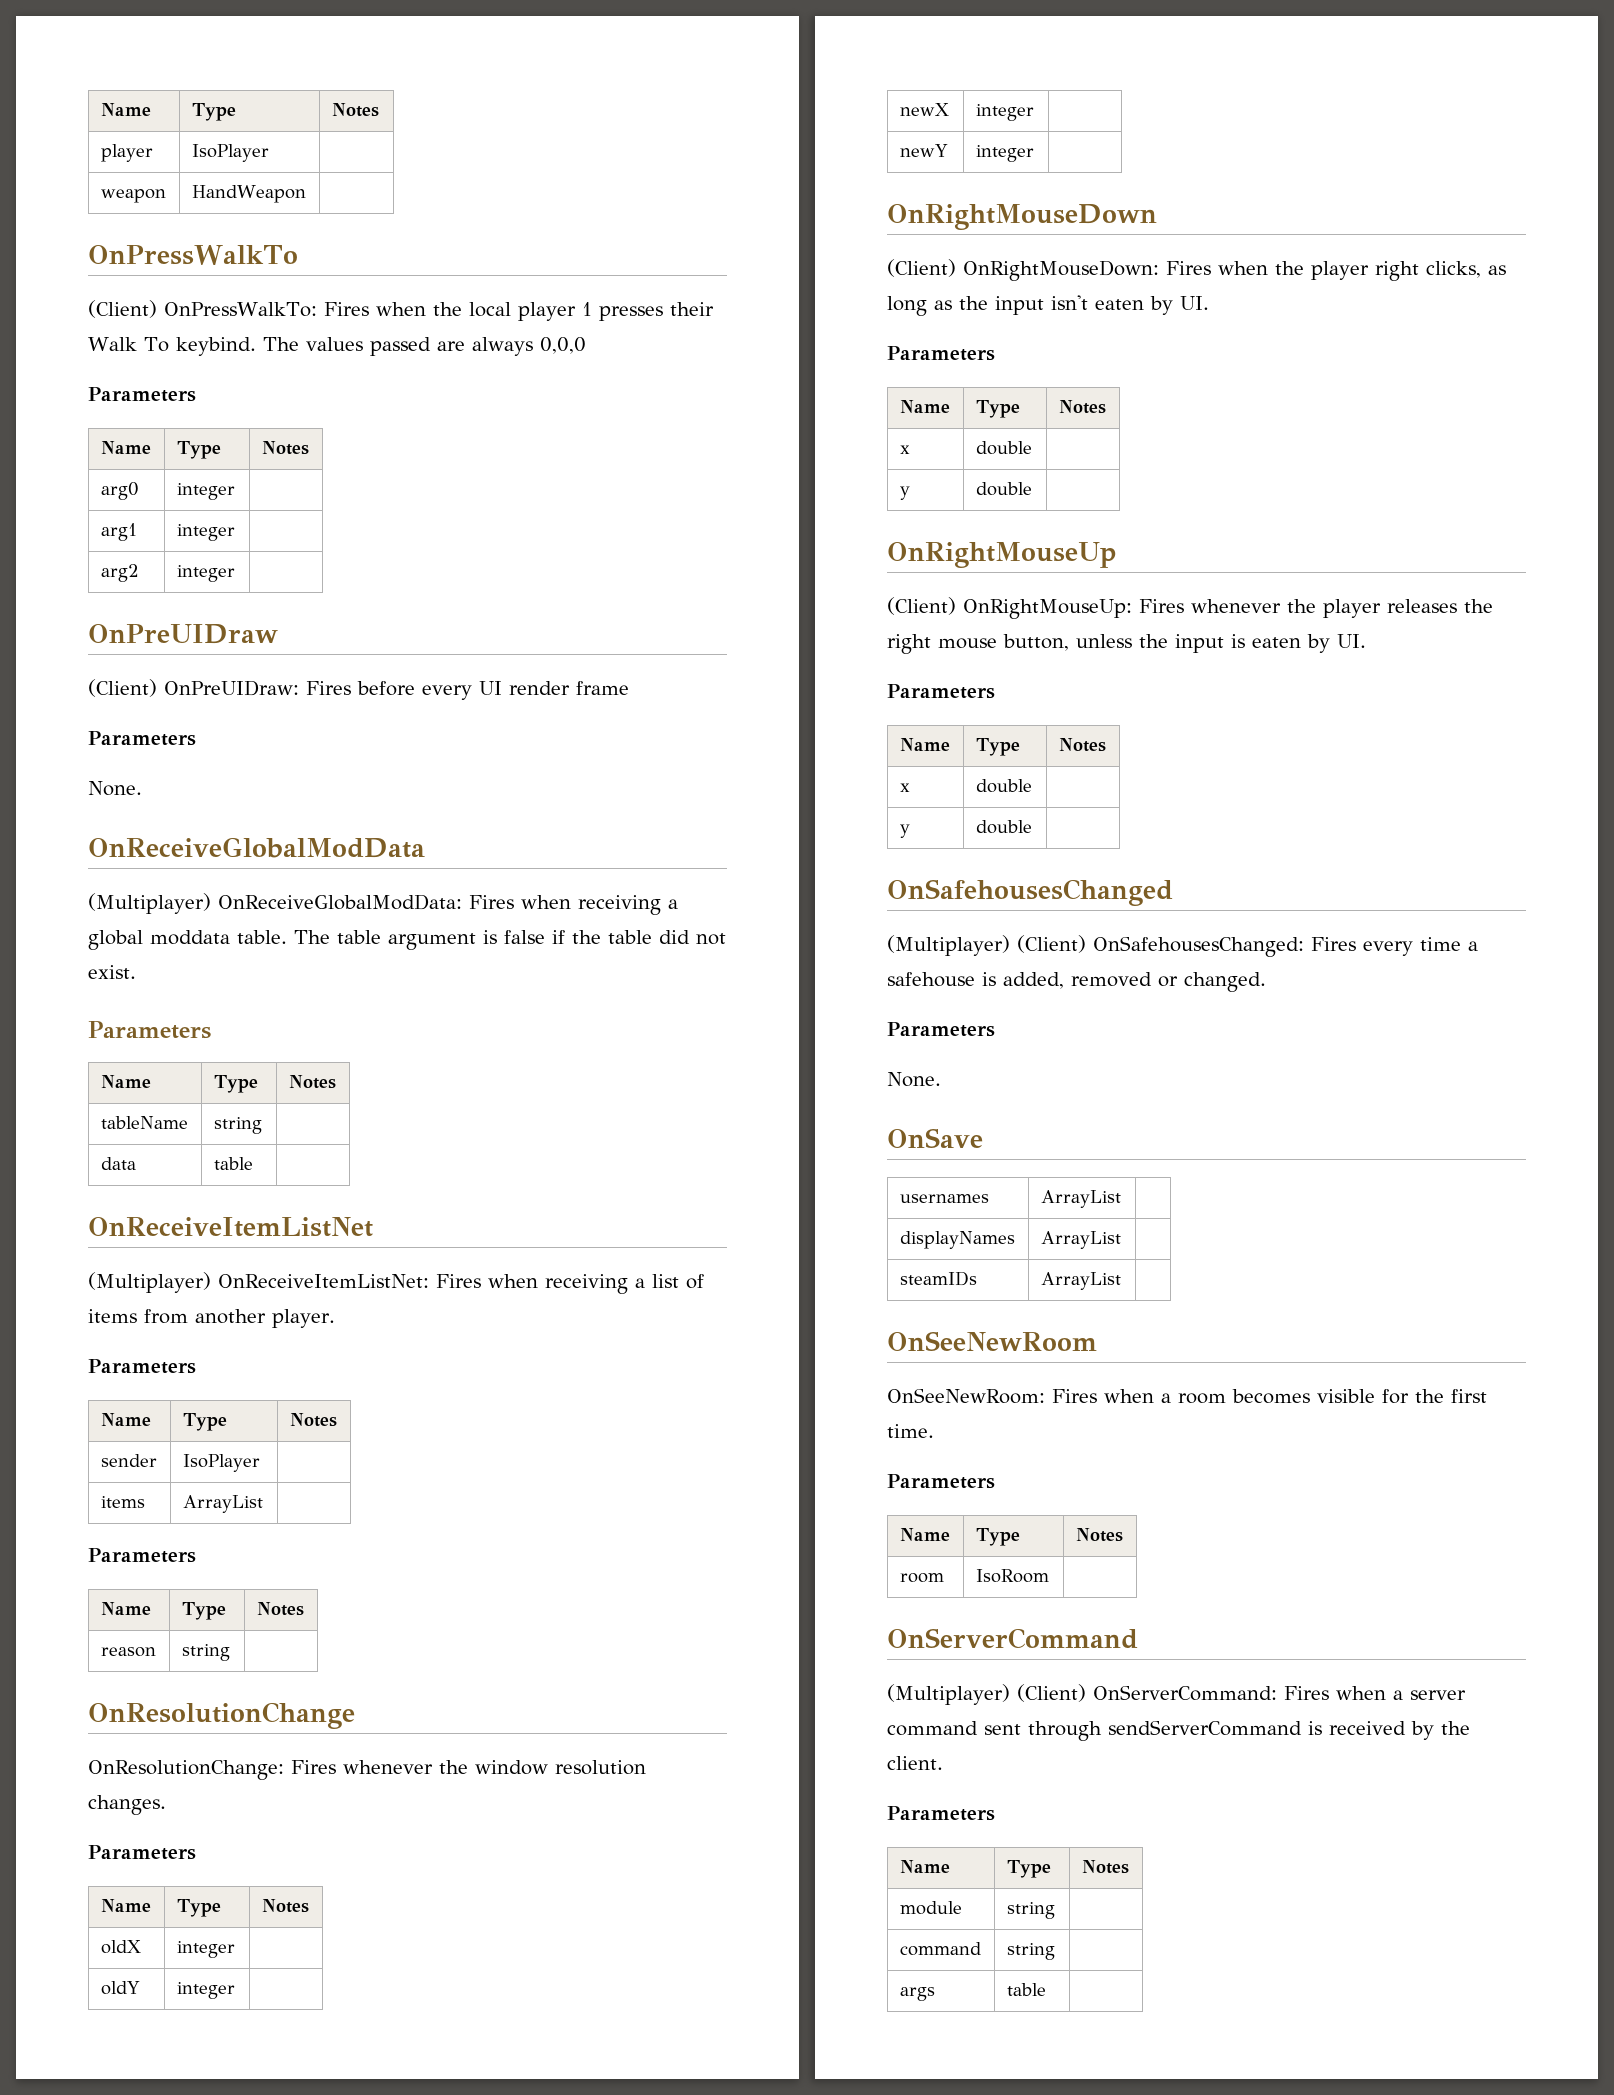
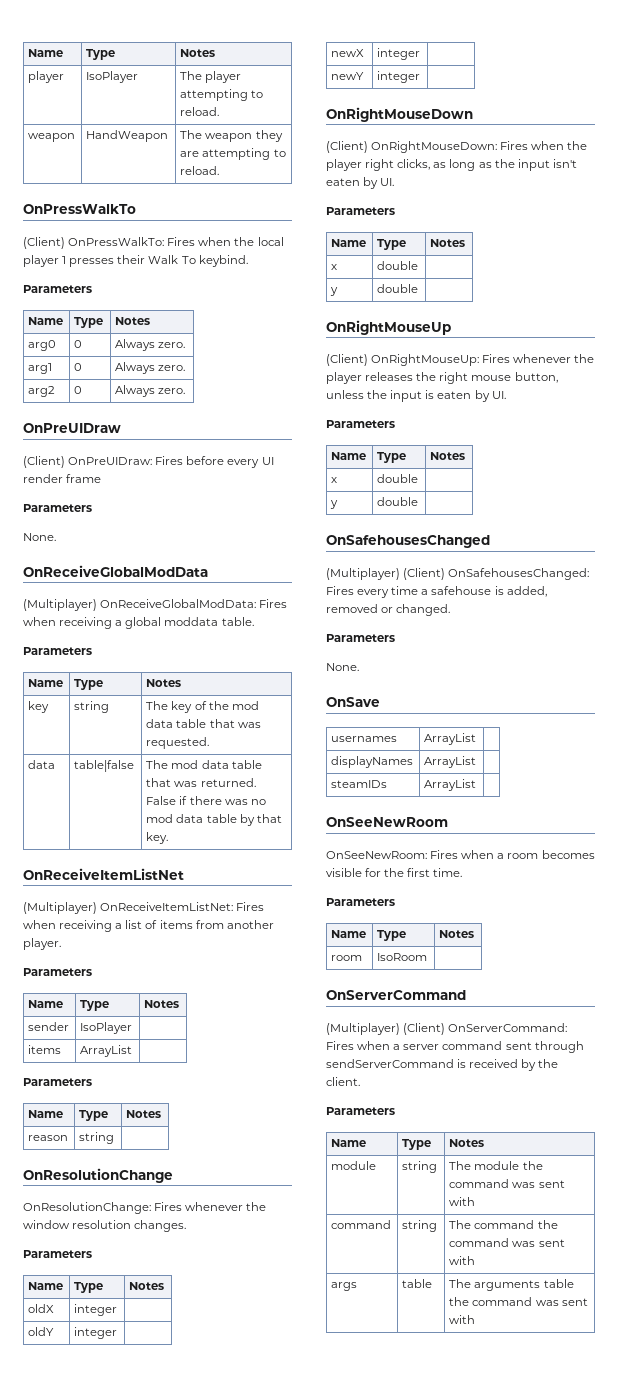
[100,189,166,203] [191,185,306,203] // weapon | HandWeapon | -> [180,71,242,83] [180,89,264,101] [180,107,220,116] [28,133,76,142] [86,130,169,142] [180,130,283,142] [180,148,286,160] [180,166,220,175] The player attempting to reload. // weapon | HandWeapon | The weapon they are attempting to reload.
[262,337,586,356] The values passed are always 0,0,0 -> (248, 261) none
[176,483,235,500] [100,523,137,541] [176,524,235,541] [100,564,139,582] [176,565,235,582] integer | // arg1 | integer | // arg2 | integer | -> [74,340,83,348] [115,339,186,351] [28,363,53,374] [74,363,83,371] [115,362,186,374] [28,386,56,397] [74,386,83,394] [115,385,186,397] 0 | Always zero. // arg1 | 0 | Always zero. // arg2 | 0 | Always zero.
[294,930,726,950] [88,965,136,979] [88,1021,211,1039] [100,1075,151,1088] [213,1075,258,1093] [288,1075,336,1089] [100,1116,188,1129] [213,1117,262,1134] [100,1157,136,1170] [213,1157,253,1170] The table argument is false if the table did not exist. // Parameters // Name | Type | Notes // tableName | string | // data | table | -> [23,647,92,655] [28,679,64,687] [74,679,104,690] [146,679,182,687] [28,701,50,713] [74,701,110,713] [146,701,259,713] [146,719,261,728] [146,737,210,749] [28,760,56,769] [74,760,135,772] [146,760,262,769] [146,778,256,787] [146,796,266,805] [146,814,282,826] [146,832,169,844] // Parameters // Name | Type | Notes // key | string | The key of the mod data table that was requested. // data | table|false | The mod data table that was returned. False if there was no mod data table by that key.
[899,1942,981,1956] [1006,1943,1055,1960] [899,1987,935,2001] [1006,1983,1046,1996] // command | string | // args | table | -> [449,1161,543,1170] [449,1179,565,1188] [449,1197,476,1206] [331,1220,392,1229] [402,1220,438,1232] [449,1220,558,1229] [449,1238,565,1247] [449,1256,476,1265] [331,1282,358,1291] [402,1279,433,1288] [449,1279,574,1291] [449,1297,588,1306] [449,1315,476,1324] The module the command was sent with // command | string | The command the command was sent with // args | table | The arguments table the command was sent with

